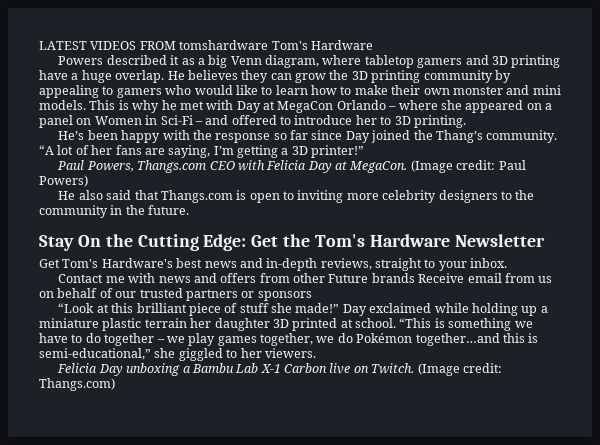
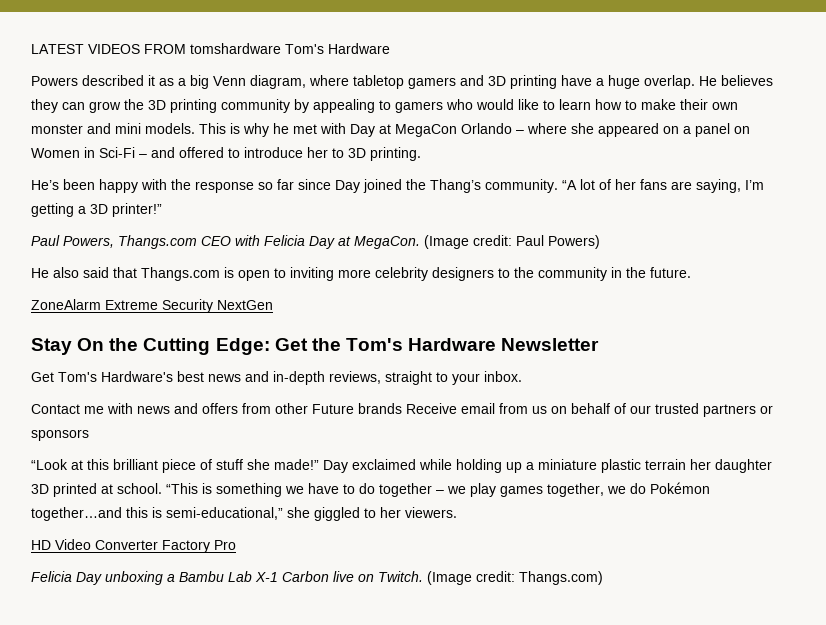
(190, 210) none -> [31,299,273,313] // ZoneAlarm Extreme Security NextGen
(316, 353) none -> [31,539,236,553] // HD Video Converter Factory Pro

